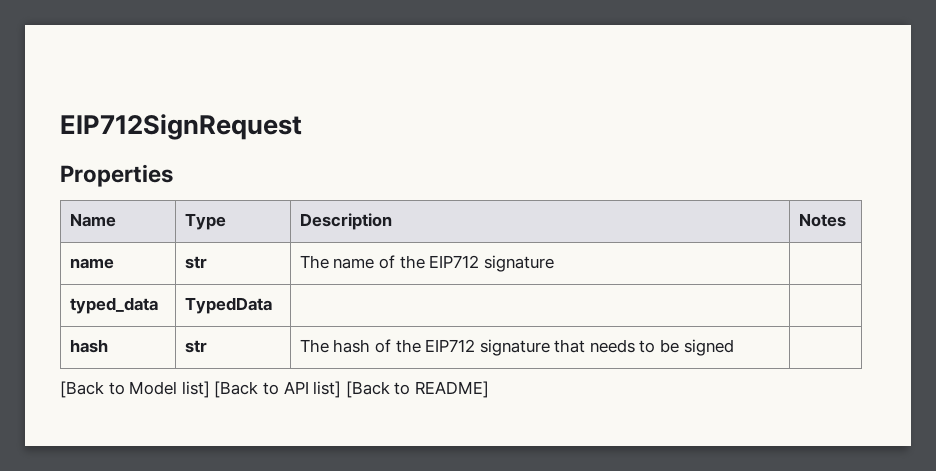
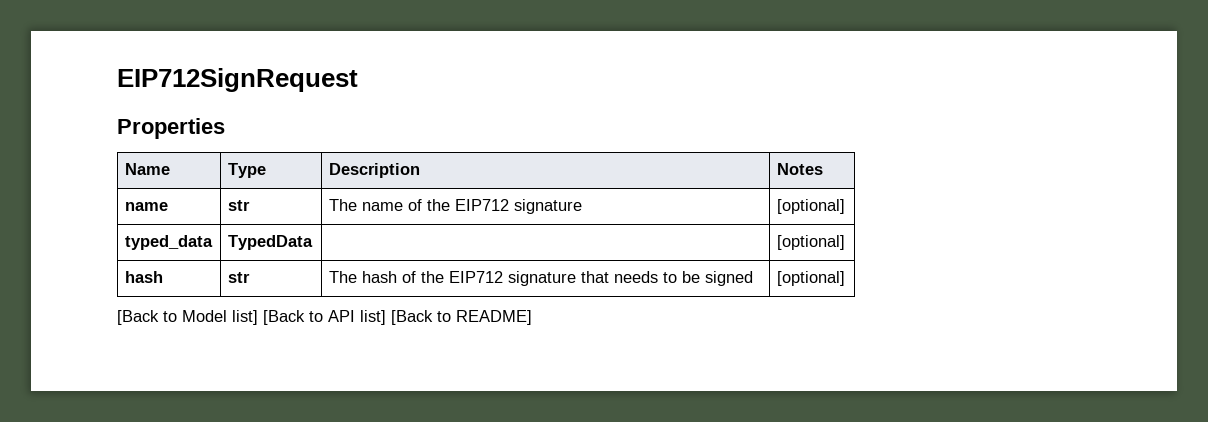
(554, 263) none -> [776,199,845,214] [optional]
(272, 305) none -> [776,235,845,250] [optional]
(734, 347) none -> [776,271,845,286] [optional]

